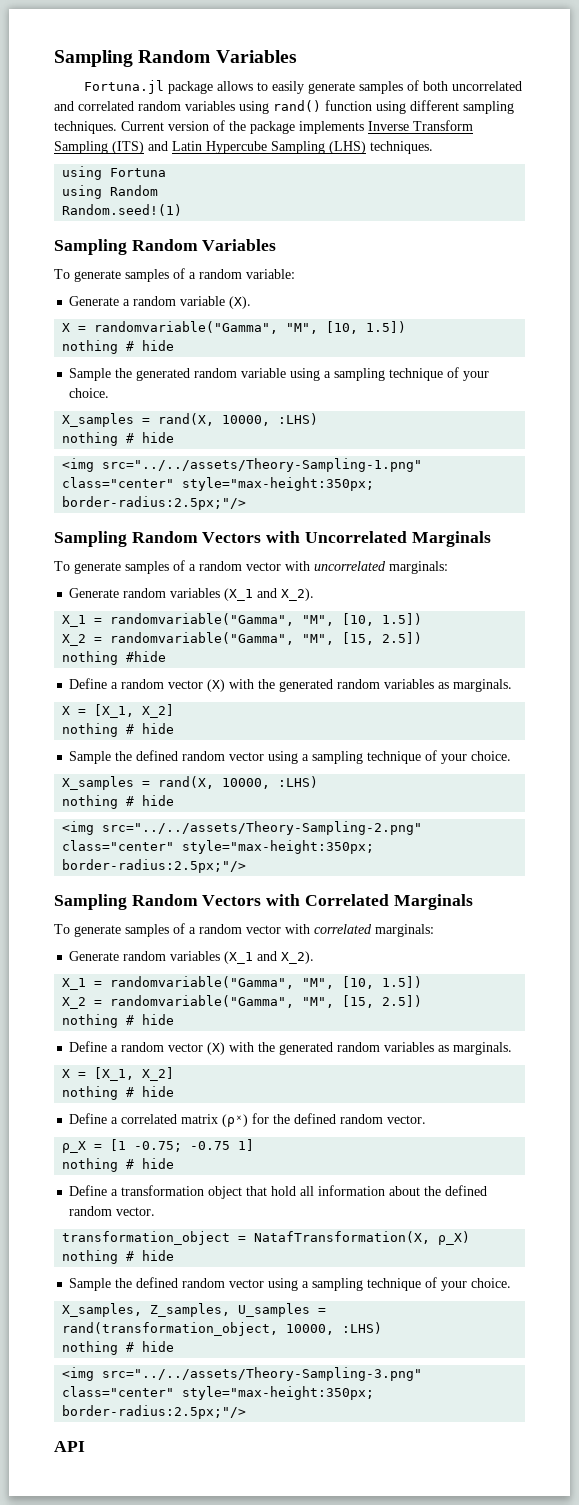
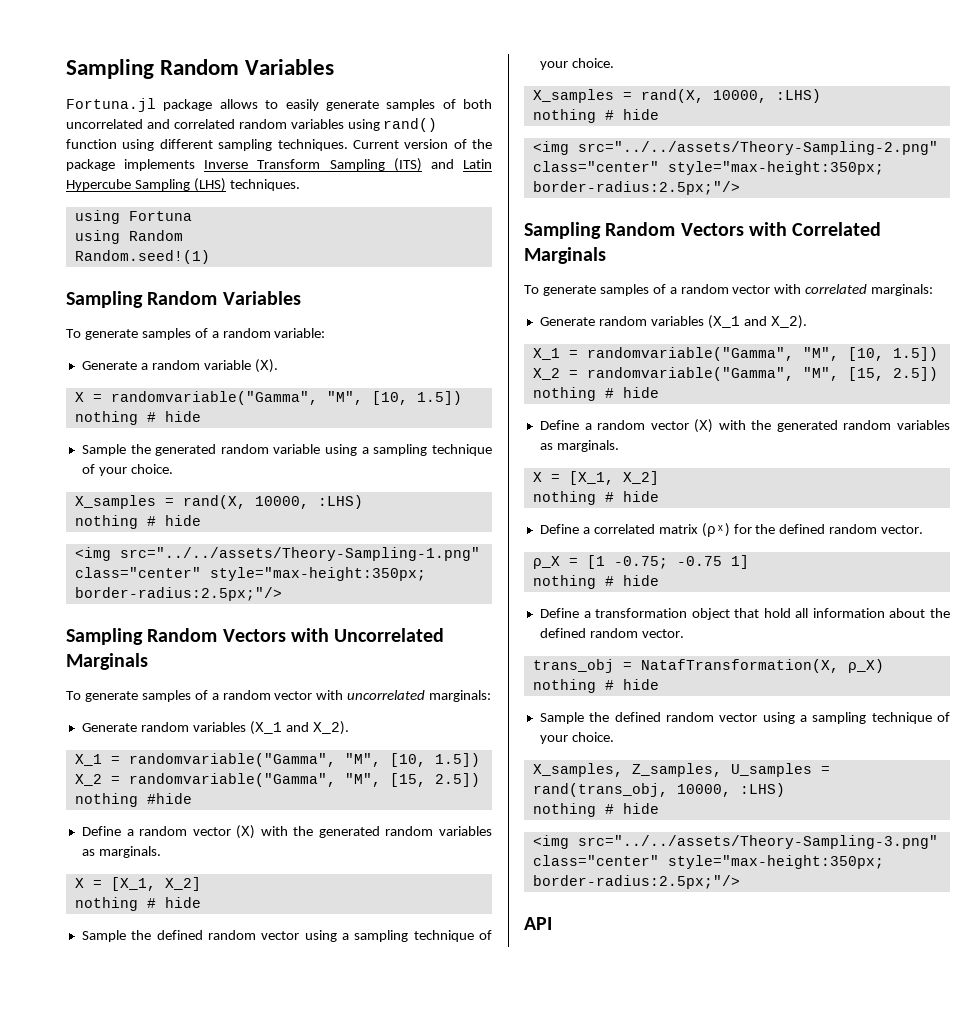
[62,1231,231,1245] transformation_object -> [532,659,614,673] trans_obj
[62,1322,279,1336] rand(transformation_object, -> [532,783,668,797] rand(trans_obj,

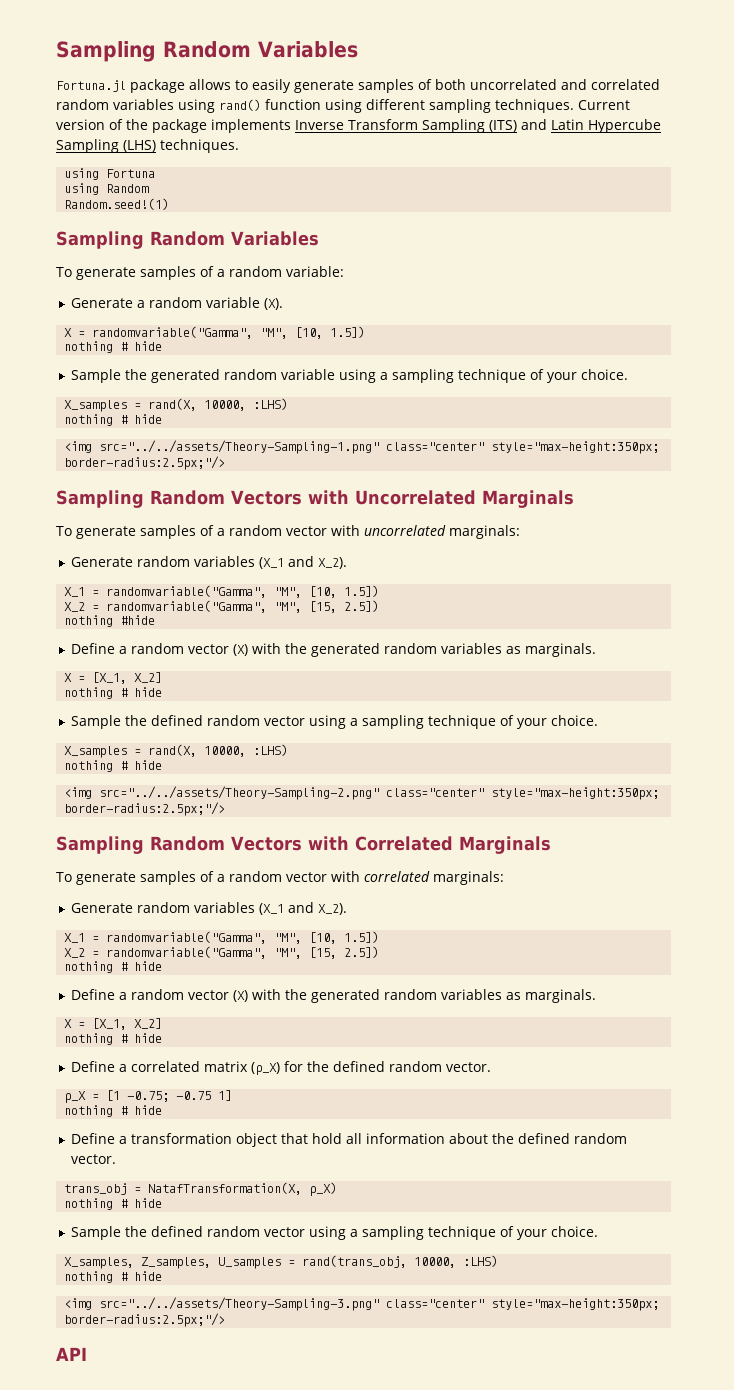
[701,523,730,537] (ρˣ) -> [250,1062,280,1075] (ρ_X)

